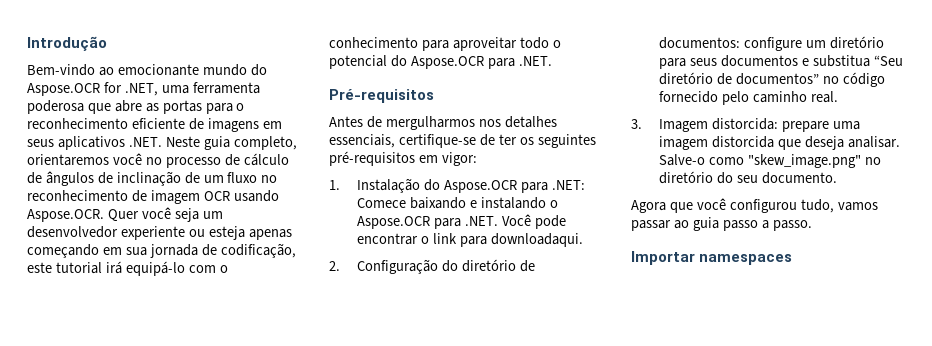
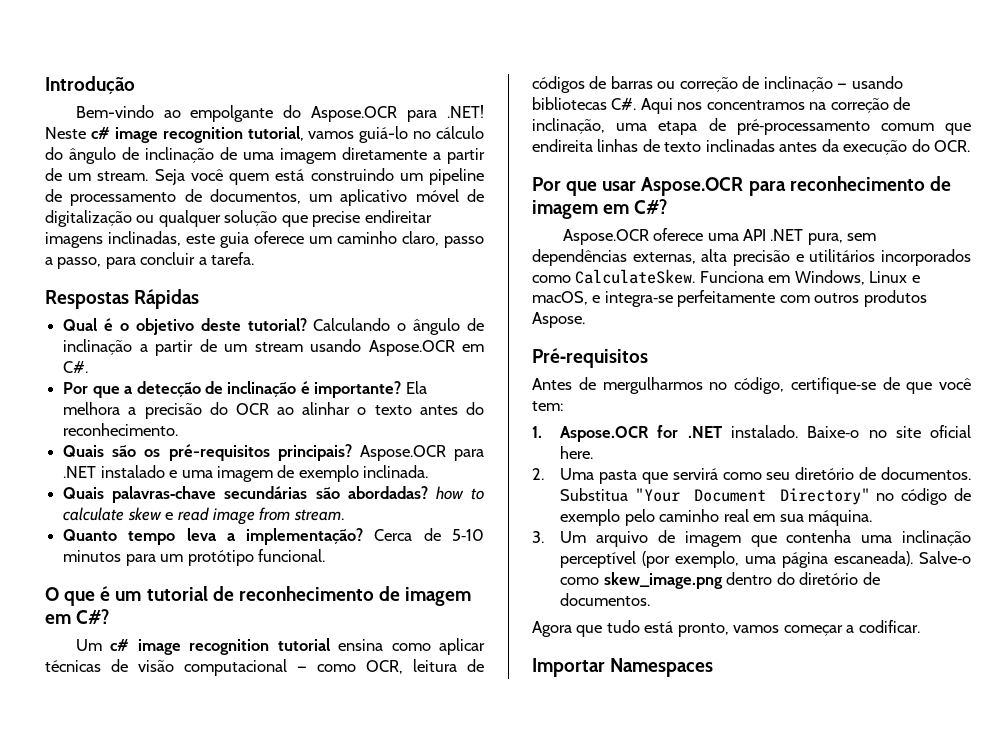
[117,64,267,76] [27,82,260,96] [27,100,245,114] [27,118,282,132] [27,136,297,150] [27,153,289,168] [27,171,278,186] [27,190,279,204] [27,207,223,222] [27,226,292,240] [27,243,296,258] [27,261,228,276] [329,37,561,51] [329,55,552,69] [329,89,434,103] [329,116,557,130] [329,134,596,148] [329,151,477,166] [329,178,586,193] [357,197,559,209] [357,214,567,229] [357,233,584,247] [329,259,536,274] [659,36,885,51] [659,55,903,69] [659,72,886,87] [659,91,839,105] [631,118,861,132] [659,136,901,150] [659,154,882,168] [659,171,838,184] [631,198,878,213] [631,217,812,231] emocionante mundo do Aspose.OCR for .NET, uma ferramenta poderosa que abre as portas para o reconhecimento eficiente de imagens em seus aplicativos .NET. Neste guia completo, orientaremos você no processo de cálculo de ângulos de inclinação de um fluxo no reconhecimento de imagem OCR usando Aspose.OCR. Quer você seja um desenvolvedor experiente ou esteja apenas começando em sua jornada de codificação, este tutorial irá equipá-lo com o conhecimento para aproveitar todo o potencial do Aspose.OCR para .NET. // Pré-requisitos // Antes de mergulharmos nos detalhes essenciais, certifique-se de ter os seguintes pré-requisitos em vigor: // 1. Instalação do Aspose.OCR para .NET: Comece baixando e instalando o Aspose.OCR para .NET. Você pode encontrar o link para downloadaqui. // 2. Configuração do diretório de documentos: configure um diretório para seus documentos e substitua “Seu diretório de documentos” no código fornecido pelo caminho real. // 3. Imagem distorcida: prepare uma imagem distorcida que deseja analisar. Salve-o como "skew_image.png" no diretório do seu documento. // Agora que você configurou tudo, vamos passar ao guia passo a passo. -> [190,105,485,122] [45,126,484,143] [45,147,485,164] [45,168,485,185] [45,189,484,206] [45,210,432,227] [45,231,484,248] [45,252,255,269] [45,289,200,309] [63,318,484,335] [63,339,485,356] [63,361,89,373] [63,381,427,398] [63,402,484,419] [63,423,179,436] [63,444,484,461] [63,465,429,482] [63,486,484,503] [63,507,344,525] [63,528,484,545] [63,549,325,566] [45,586,472,606] [45,609,110,624] [75,638,486,655] [45,659,484,676] [532,76,903,93] [532,97,911,114] [532,118,971,135] [532,139,971,155] [532,176,951,196] [532,199,668,219] [562,228,877,245] [532,249,971,266] [532,269,920,285] [532,290,927,307] [532,312,585,328] [532,348,648,368] [532,377,971,394] [532,401,563,411] [532,425,971,442] [560,446,594,459] [532,467,971,484] [560,488,971,505] [560,509,872,526] [532,530,971,547] [560,551,971,568] [560,572,880,589] [560,593,651,606] [532,620,920,637] empolgante do Aspose.OCR para .NET! Neste c# image recognition tutorial, vamos guiá-lo no cálculo do ângulo de inclinação de uma imagem diretamente a partir de um stream. Seja você quem está construindo um pipeline de processamento de documentos, um aplicativo móvel de digitalização ou qualquer solução que precise endireitar imagens inclinadas, este guia oferece um caminho claro, passo a passo, para concluir a tarefa. // Respostas Rápidas // Qual é o objetivo deste tutorial? Calculando o ângulo de inclinação a partir de um stream usando Aspose.OCR em C#. // Por que a detecção de inclinação é importante? Ela melhora a precisão do OCR ao alinhar o texto antes do reconhecimento. // Quais são os pré-requisitos principais? Aspose.OCR para .NET instalado e uma imagem de exemplo inclinada. // Quais palavras‑chave secundárias são abordadas? how to calculate skew e read image from stream. // Quanto tempo leva a implementação? Cerca de 5‑10 minutos para um protótipo funcional. // O que é um tutorial de reconhecimento de imagem em C#? // Um c# image recognition tutorial ensina como aplicar técnicas de visão computacional — como OCR, leitura de códigos de barras ou correção de inclinação — usando bibliotecas C#. Aqui nos concentramos na correção de inclinação, uma etapa de pré‑processamento comum que endireita linhas de texto inclinadas antes da execução do OCR. // Por que usar Aspose.OCR para reconhecimento de imagem em C#? // Aspose.OCR oferece uma API .NET pura, sem dependências externas, alta precisão e utilitários incorporados como CalculateSkew. Funciona em Windows, Linux e macOS, e integra‑se perfeitamente com outros produtos Aspose. // Pré‑requisitos // Antes de mergulharmos no código, certifique‑se de que você tem: // 1. Aspose.OCR for .NET instalado. Baixe‑o no site oficial here. // 2. Uma pasta que servirá como seu diretório de documentos. Substitua "Your Document Directory" no código de exemplo pelo caminho real em sua máquina. // 3. Um arquivo de imagem que contenha uma inclinação perceptível (por exemplo, uma página escaneada). Salve‑o como skew_image.png dentro do diretório de documentos. // Agora que tudo está pronto, vamos começar a codificar.
[699,254,793,265] namespaces -> [610,658,714,677] Namespaces

